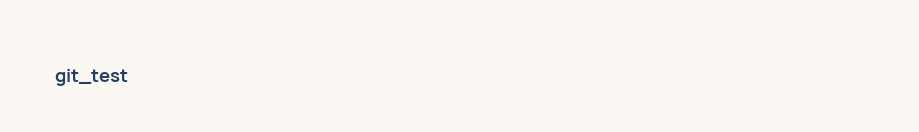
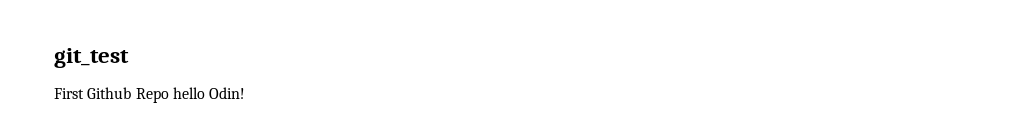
(128, 77) none -> [54,87,246,103] // First Github Repo hello Odin!

